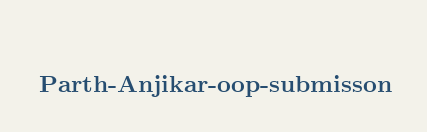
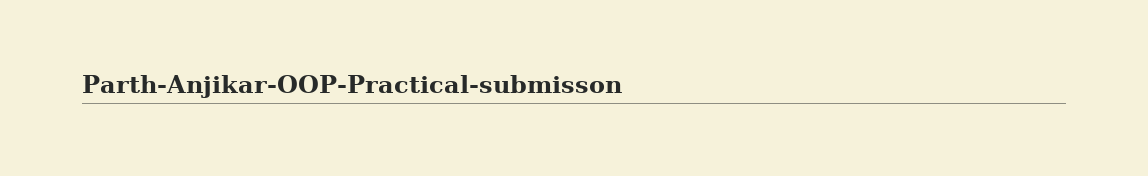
[39,75,392,97] Parth-Anjikar-oop-submisson -> [82,75,622,98] Parth-Anjikar-OOP-Practical-submisson

